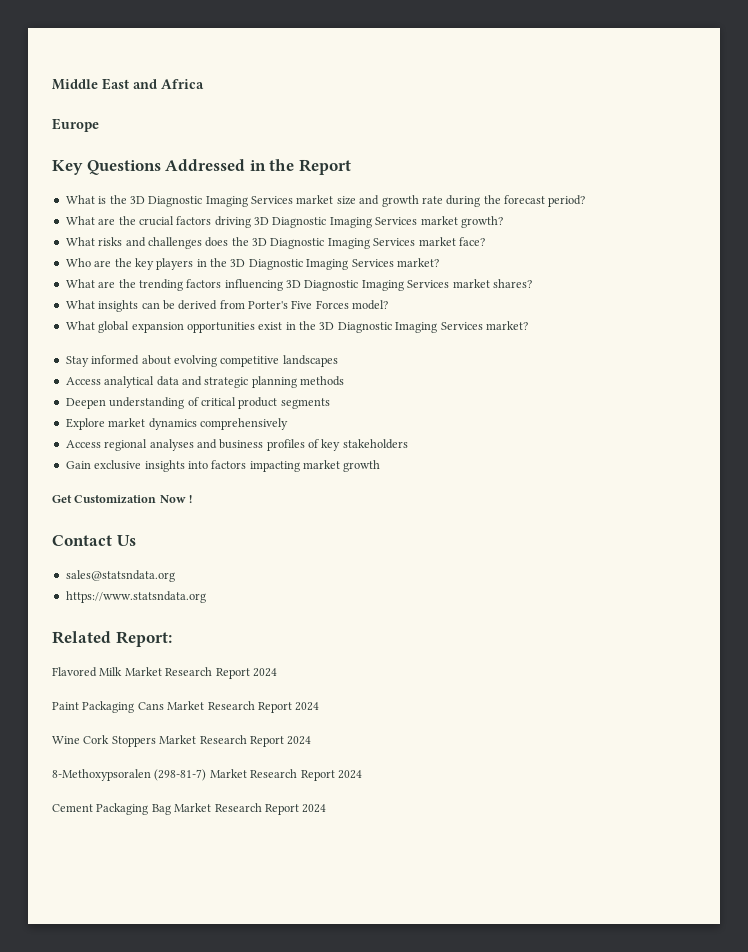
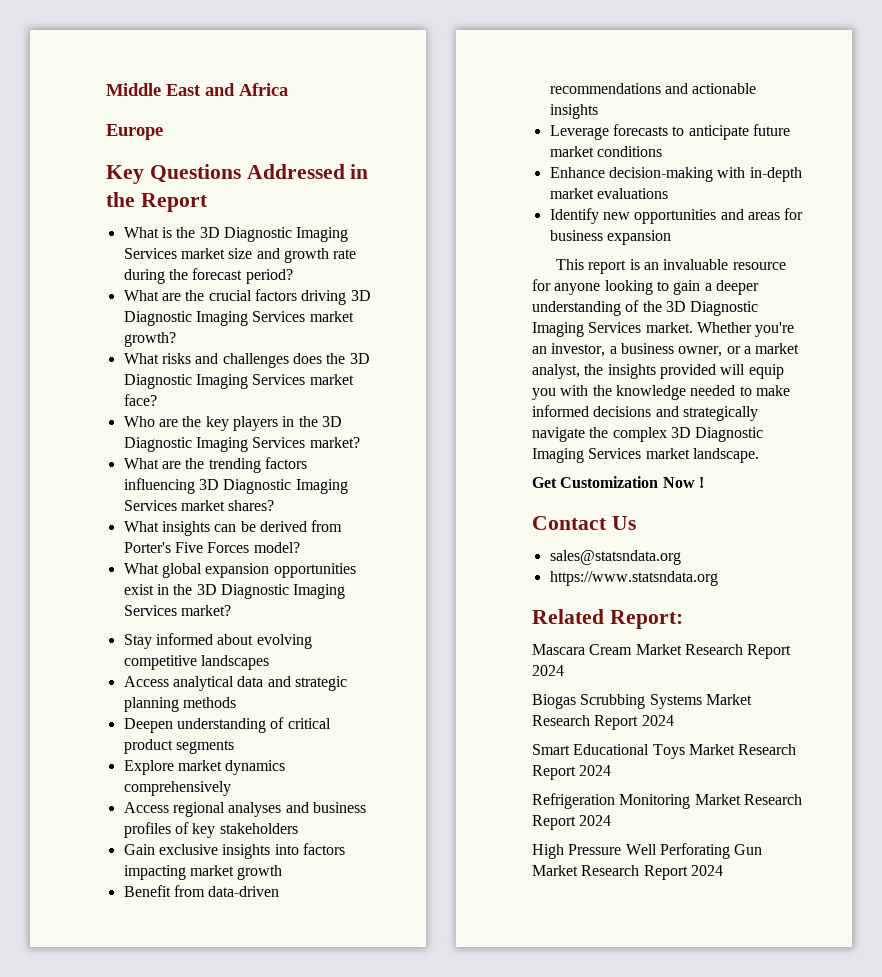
(381, 466) none -> [123,885,280,897] [549,83,757,94] [549,104,598,119] [549,124,790,140] [549,146,662,157] [549,167,802,182] [549,188,668,199] [549,208,804,224] [549,230,671,245] [556,259,786,274] [532,279,759,295] [532,300,759,316] [532,322,795,337] [532,343,800,357] [532,364,784,379] [532,385,790,400] [532,405,758,421] [532,427,764,442] [532,448,759,463] // Benefit from data-driven recommendations and actionable insights // Leverage forecasts to anticipate future market conditions // Enhance decision-making with in-depth market evaluations // Identify new opportunities and areas for business expansion // This report is an invaluable resource for anyone looking to gain a deeper understanding of the 3D Diagnostic Imaging Services market. Whether you're an investor, a business owner, or a market analyst, the insights provided will equip you with the knowledge needed to make informed decisions and strategically navigate the complex 3D Diagnostic Imaging Services market landscape.
[52,667,277,679] [52,701,320,713] [52,735,312,747] [52,769,362,781] [52,803,171,815] Flavored Milk Market Research Report 2024 // Paint Packaging Cans Market Research Report 2024 // Wine Cork Stoppers Market Research Report 2024 // 8-Methoxypsoralen (298-81-7) Market Research Report 2024 // Cement Packaging Bag -> [532,644,792,659] [532,665,564,676] [532,694,752,709] [532,715,674,730] [532,744,797,759] [532,765,612,780] [532,793,802,809] [532,815,612,830] [532,843,763,859] Mascara Cream Market Research Report 2024 // Biogas Scrubbing Systems Market Research Report 2024 // Smart Educational Toys Market Research Report 2024 // Refrigeration Monitoring Market Research Report 2024 // High Pressure Well Perforating Gun

